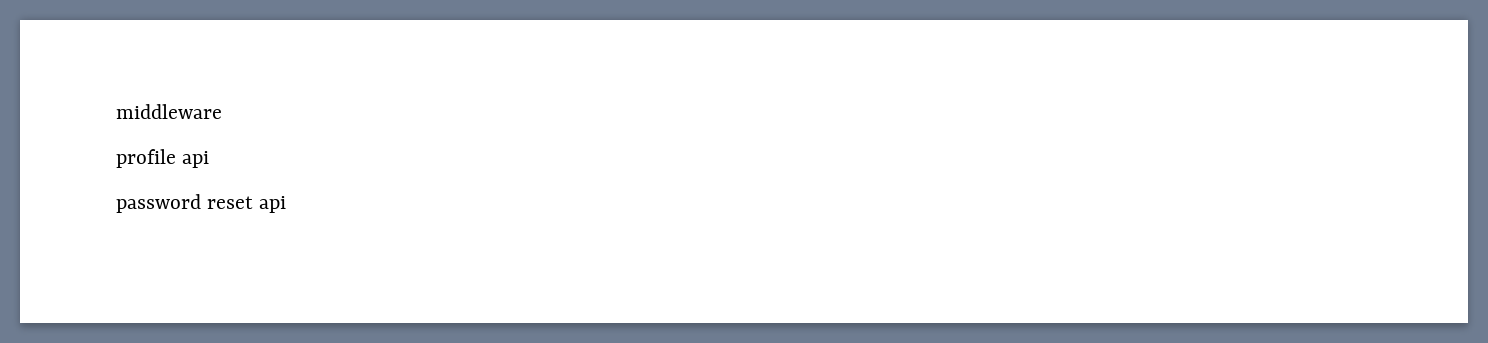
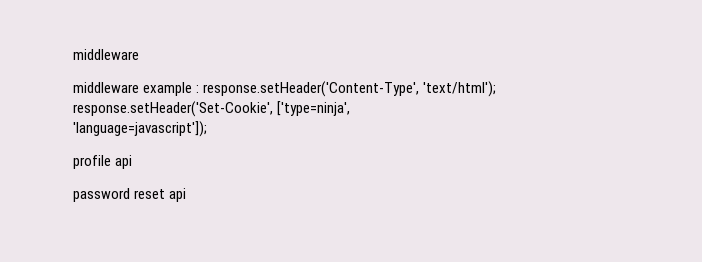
[116,104,222,119] middleware -> [73,49,139,60] [73,81,497,97] [73,101,351,117] [73,121,207,137] middleware // middleware example : response.setHeader('Content-Type', 'text/html'); response.setHeader('Set-Cookie', ['type=ninja', // 'language=javascript']);

